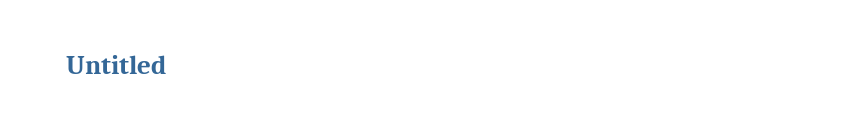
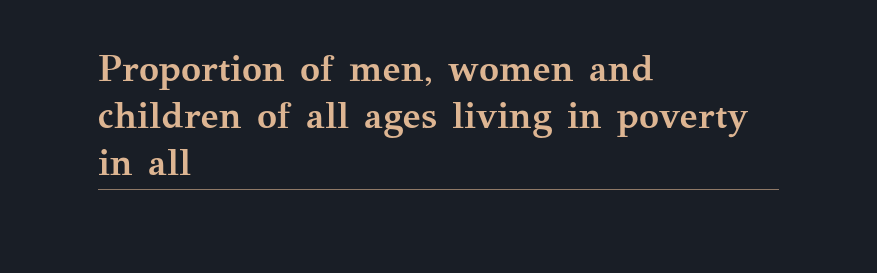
[66,55,166,74] Untitled -> [98,55,654,90] [98,102,748,138] [98,149,191,175] Proportion of men, women and children of all ages living in poverty in all

